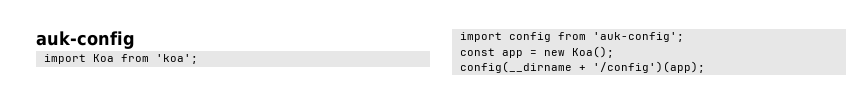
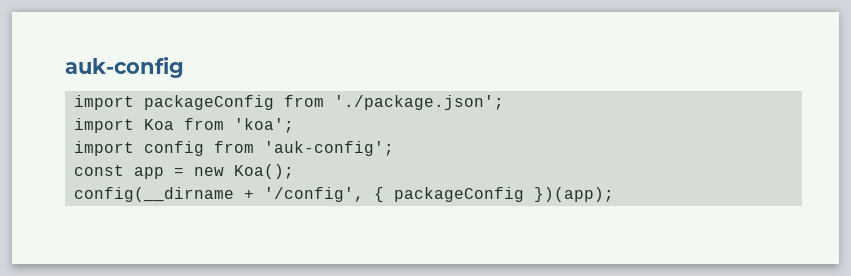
(135, 40) none -> [73,95,504,110] // import packageConfig from './package.json';
[592,61,705,73] '/config')(app); -> [263,187,614,202] '/config', { packageConfig })(app);

